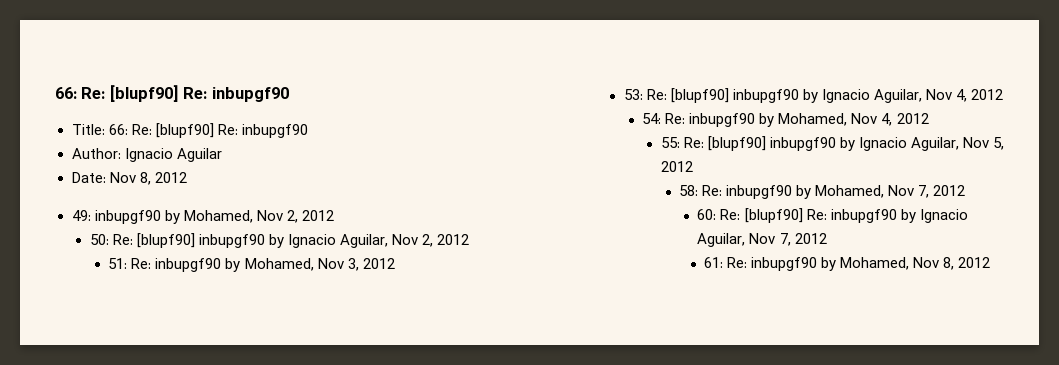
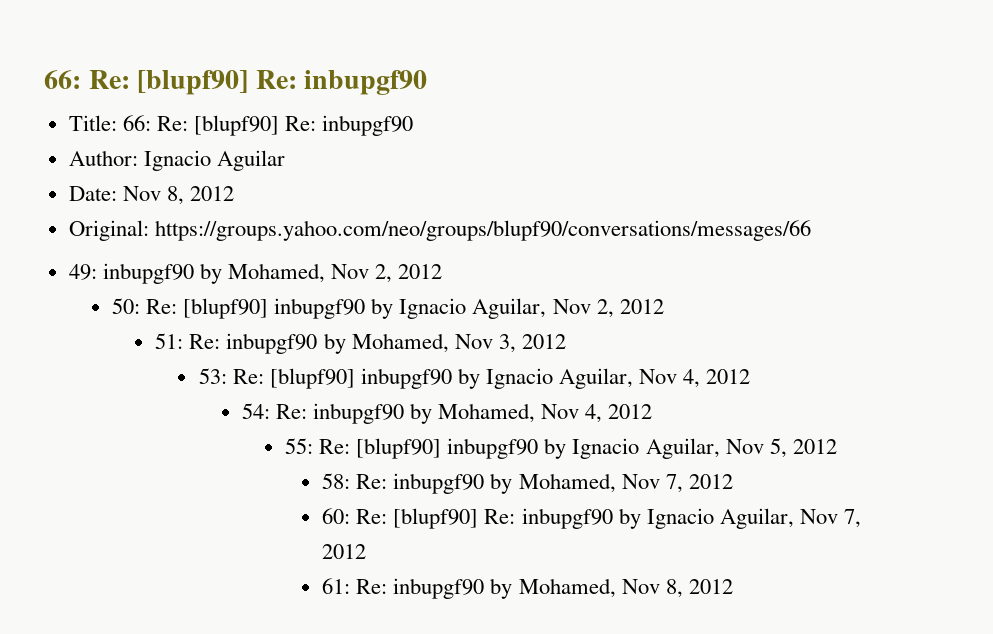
(187, 177) none -> [68,220,811,241] // Original: https://groups.yahoo.com/neo/groups/blupf90/conversations/messages/66

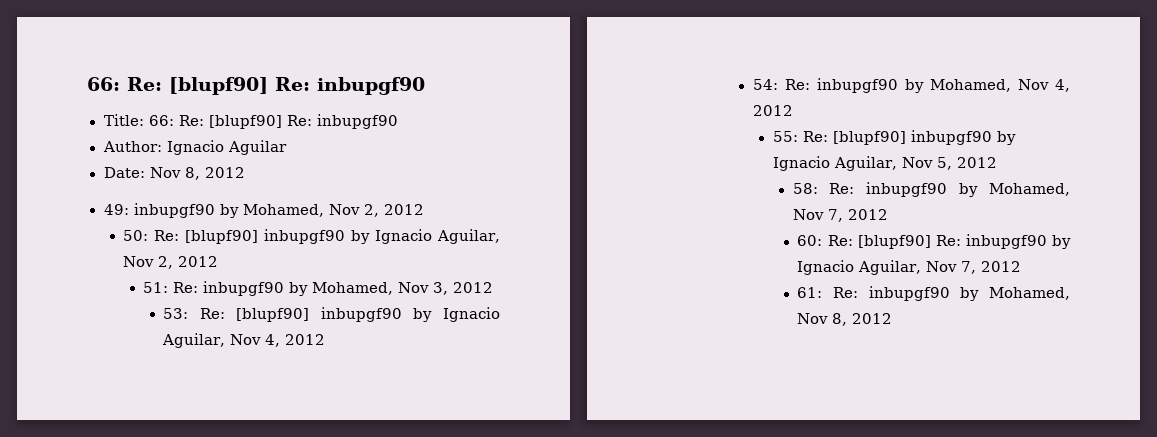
[68,220,811,241] // Original: https://groups.yahoo.com/neo/groups/blupf90/conversations/messages/66 -> (245, 172) none

